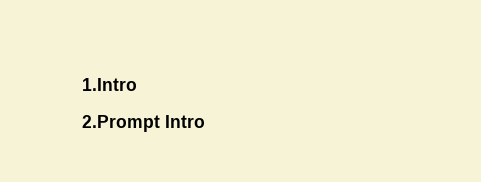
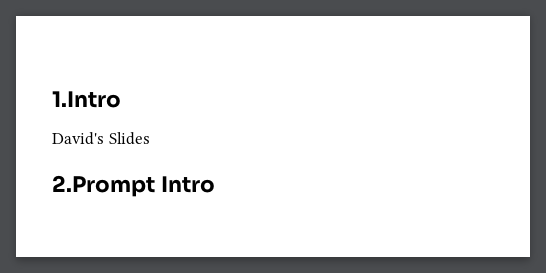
(137, 84) none -> [52,132,150,145] // David's Slides

